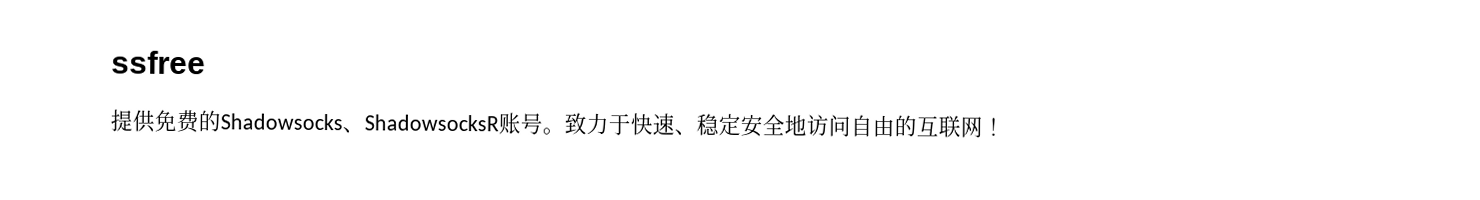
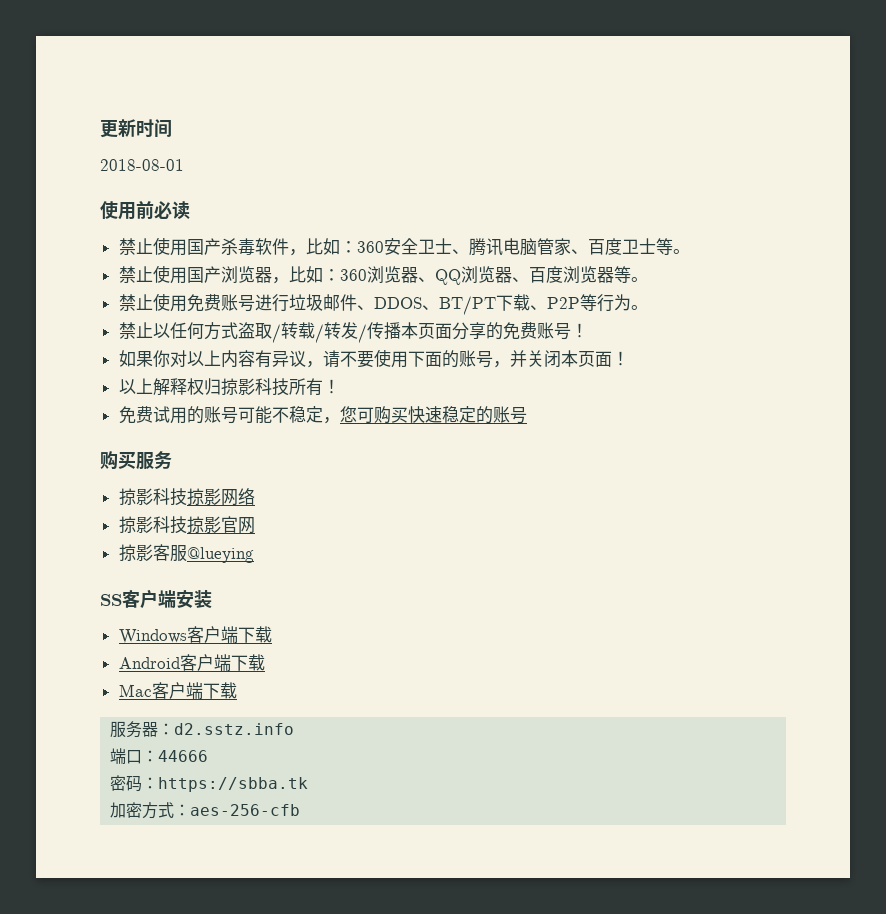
[111,50,206,75] [110,109,1005,138] ssfree // 提供免费的Shadowsocks、ShadowsocksR账号。致力于快速、稳定安全地访问自由的互联网！ -> [100,119,172,138] [100,159,184,171] [100,201,190,220] [118,237,690,256] [118,265,648,285] [118,293,648,315] [118,322,588,343] [118,349,629,368] [118,378,340,396] [118,406,527,424] [100,451,172,470] [118,488,255,506] [118,516,255,534] [118,544,254,563] [100,589,212,609] [118,626,272,644] [118,654,265,671] [118,682,237,699] [110,721,295,738] [110,748,209,764] [110,775,309,792] [110,802,301,819] 更新时间 // 2018-08-01 // 使用前必读 // 禁止使用国产杀毒软件，比如：360安全卫士、腾讯电脑管家、百度卫士等。 // 禁止使用国产浏览器，比如：360浏览器、QQ浏览器、百度浏览器等。 // 禁止使用免费账号进行垃圾邮件、DDOS、BT/PT下载、P2P等行为。 // 禁止以任何方式盗取/转载/转发/传播本页面分享的免费账号！ // 如果你对以上内容有异议，请不要使用下面的账号，并关闭本页面！ // 以上解释权归掠影科技所有！ // 免费试用的账号可能不稳定，您可购买快速稳定的账号 // 购买服务 // 掠影科技掠影网络 // 掠影科技掠影官网 // 掠影客服@lueying // SS客户端安装 // Windows客户端下载 // Android客户端下载 // Mac客户端下载 // 服务器：d2.sstz.info // 端口：44666 // 密码：https://sbba.tk // 加密方式：aes-256-cfb

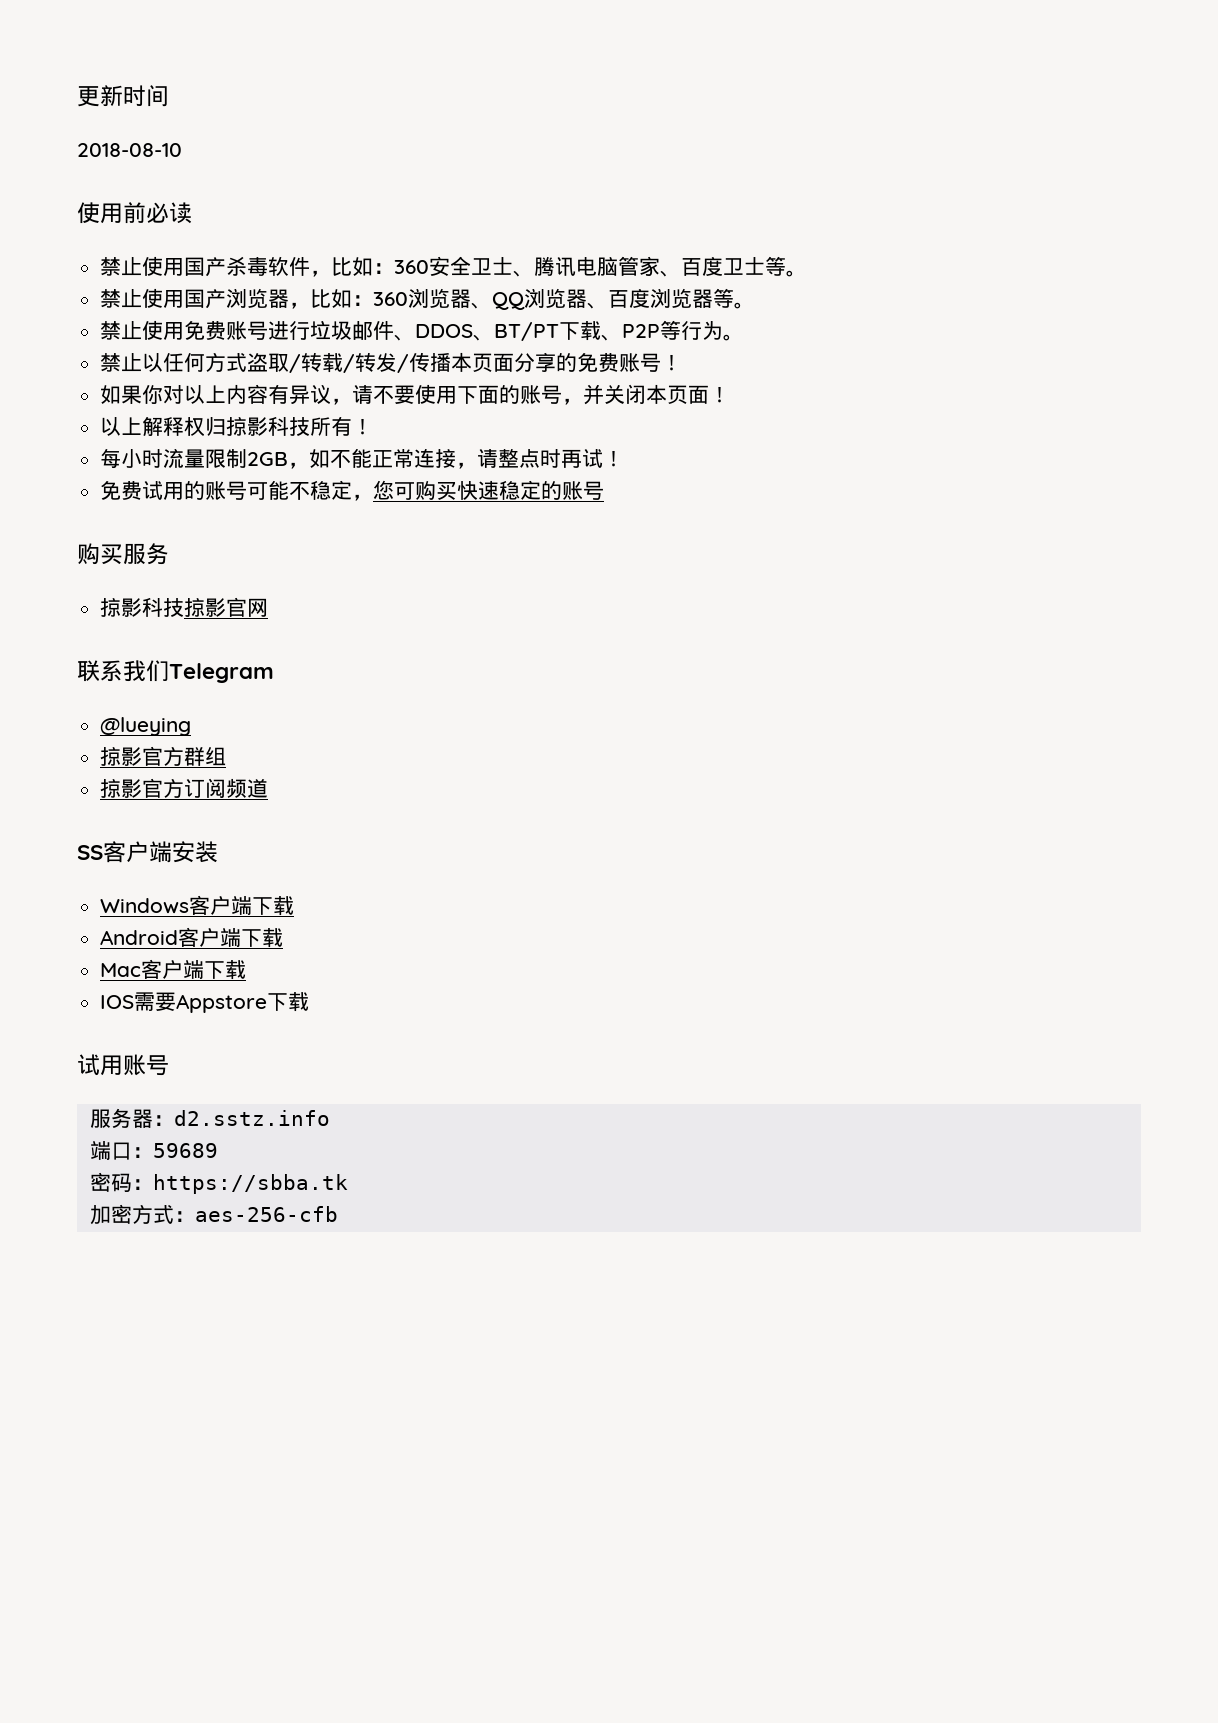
[100,159,184,171] 2018-08-01 -> [77,143,182,157] 2018-08-10
(340, 386) none -> [100,448,625,469] // 每小时流量限制2GB，如不能正常连接，请整点时再试！
[220,488,255,506] [118,516,255,534] [118,544,254,563] 网络 // 掠影科技掠影官网 // 掠影客服@lueying -> [226,597,269,617] [77,660,274,683] [100,717,192,736] [100,746,227,766] [100,778,269,798] 官网 // 联系我们Telegram // @lueying // 掠影官方群组 // 掠影官方订阅频道
(237, 690) none -> [100,992,310,1013] [77,1054,169,1076] // IOS需要Appstore下载 // 试用账号
[158,750,209,762] 44666 -> [152,1143,218,1158] 59689

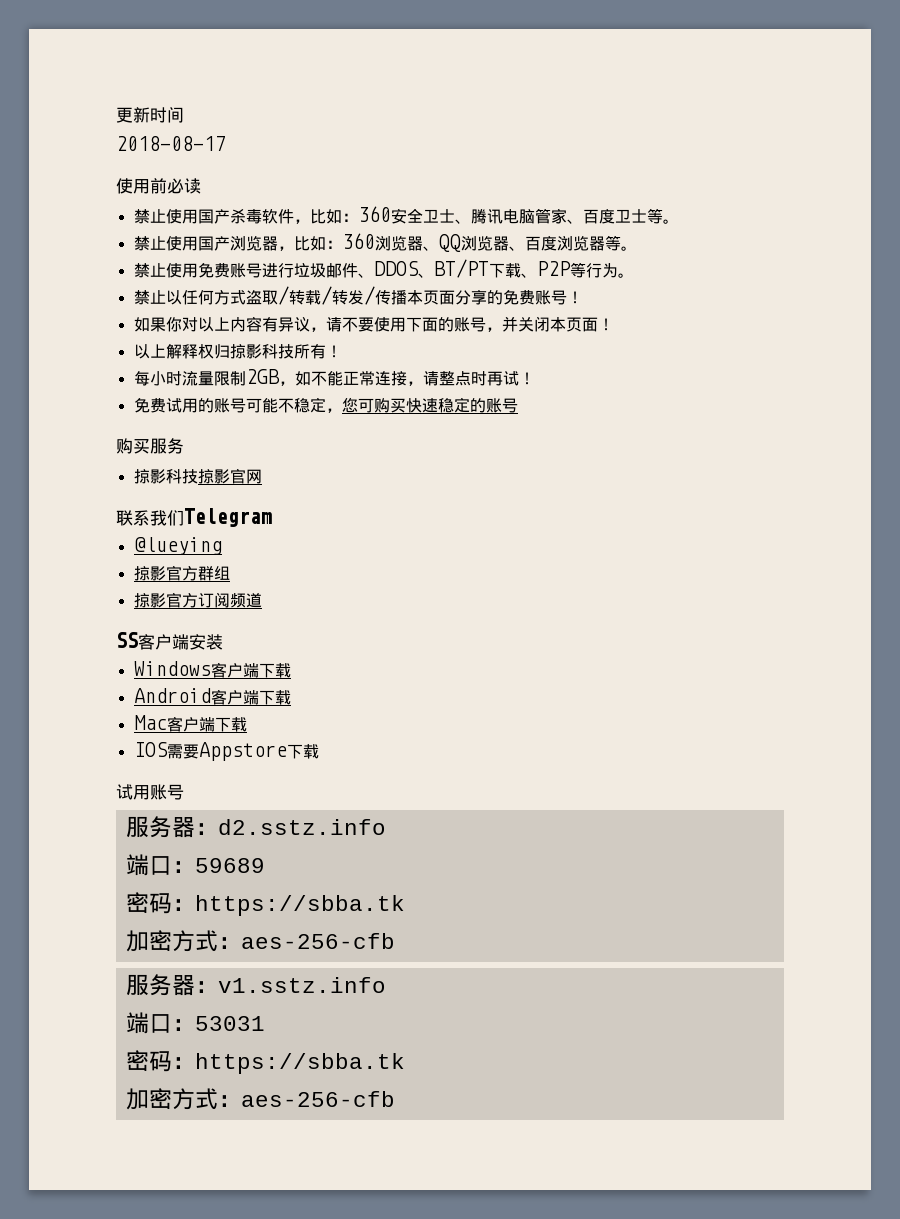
[77,143,182,157] 2018-08-10 -> [116,136,226,151] 2018-08-17
(338, 1214) none -> [125,974,386,996] [125,1012,265,1034] [125,1050,405,1074] [125,1088,395,1110] // 服务器：v1.sstz.info // 端口：53031 // 密码：https://sbba.tk // 加密方式：aes-256-cfb

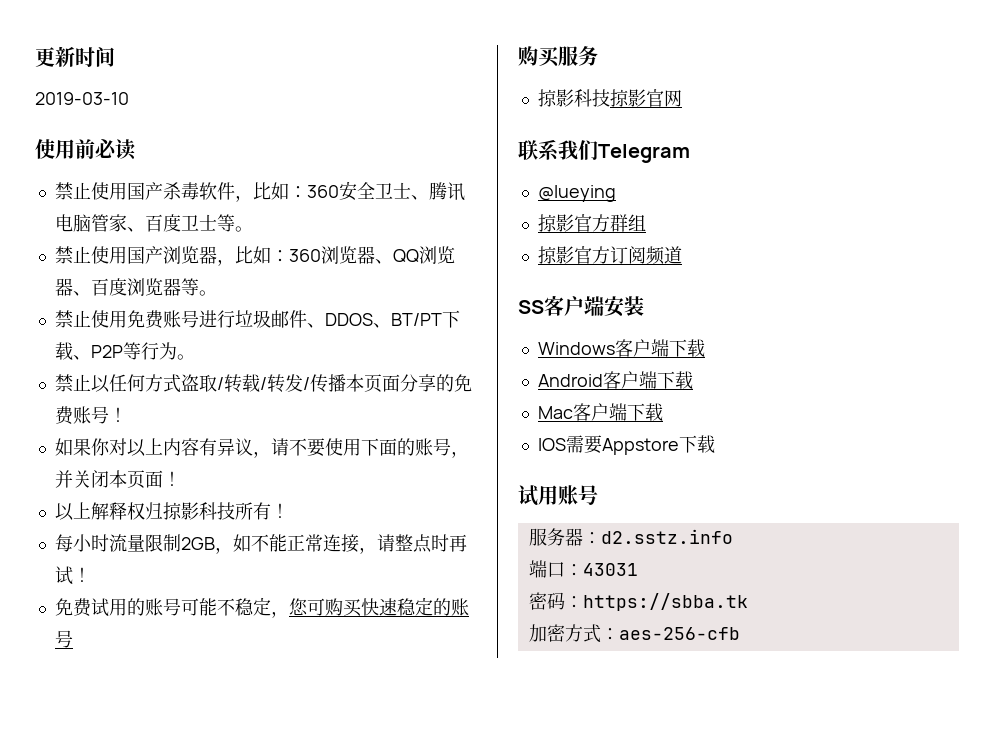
[116,136,226,151] 2018-08-17 -> [35,92,129,105] 2019-03-10
[194,858,265,873] [125,892,405,916] [125,930,395,952] [125,974,386,996] [125,1012,265,1034] [125,1050,405,1074] [125,1088,395,1110] 59689 // 密码：https://sbba.tk // 加密方式：aes-256-cfb // 服务器：v1.sstz.info // 端口：53031 // 密码：https://sbba.tk // 加密方式：aes-256-cfb -> [582,563,638,576] [528,592,748,611] [528,624,740,643] 43031 // 密码：https://sbba.tk // 加密方式：aes-256-cfb

